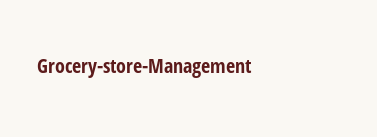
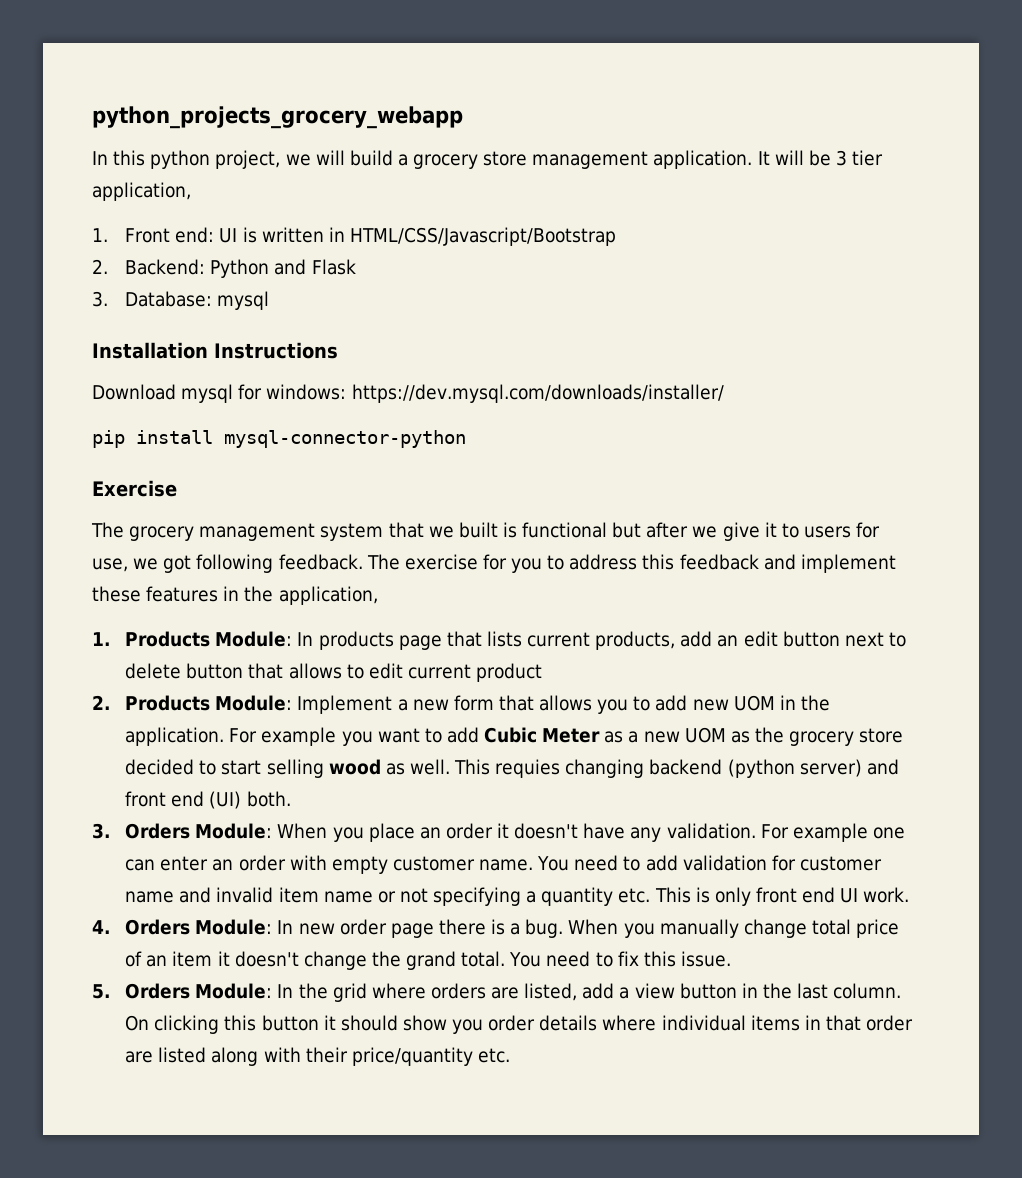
[37,59,252,78] Grocery-store-Management -> [92,106,463,129] [92,150,884,169] [92,182,191,201] [92,227,616,246] [92,259,356,278] [92,291,270,310] [92,342,338,359] [92,384,724,403] [92,430,466,448] [92,480,177,497] [91,522,881,541] [92,554,896,573] [92,586,378,605] [92,631,906,650] [125,663,543,682] [92,695,830,714] [125,727,904,746] [125,759,899,778] [125,791,291,809] [92,823,905,842] [125,855,882,874] [125,887,910,906] [92,919,900,938] [125,951,731,970] [92,983,902,1002] [125,1015,914,1034] [125,1047,510,1066] python_projects_grocery_webapp // In this python project, we will build a grocery store management application. It will be 3 tier application, // 1. Front end: UI is written in HTML/CSS/Javascript/Bootstrap // 2. Backend: Python and Flask // 3. Database: mysql // Installation Instructions // Download mysql for windows: https://dev.mysql.com/downloads/installer/ // pip install mysql-connector-python // Exercise // The grocery management system that we built is functional but after we give it to users for use, we got following feedback. The exercise for you to address this feedback and implement these features in the application, // 1. Products Module: In products page that lists current products, add an edit button next to delete button that allows to edit current product // 2. Products Module: Implement a new form that allows you to add new UOM in the application. For example you want to add Cubic Meter as a new UOM as the grocery store decided to start selling wood as well. This requies changing backend (python server) and front end (UI) both. // 3. Orders Module: When you place an order it doesn't have any validation. For example one can enter an order with empty customer name. You need to add validation for customer name and invalid item name or not specifying a quantity etc. This is only front end UI work. // 4. Orders Module: In new order page there is a bug. When you manually change total price of an item it doesn't change the grand total. You need to fix this issue. // 5. Orders Module: In the grid where orders are listed, add a view button in the last column. On clicking this button it should show you order details where individual items in that order are listed along with their price/quantity etc.

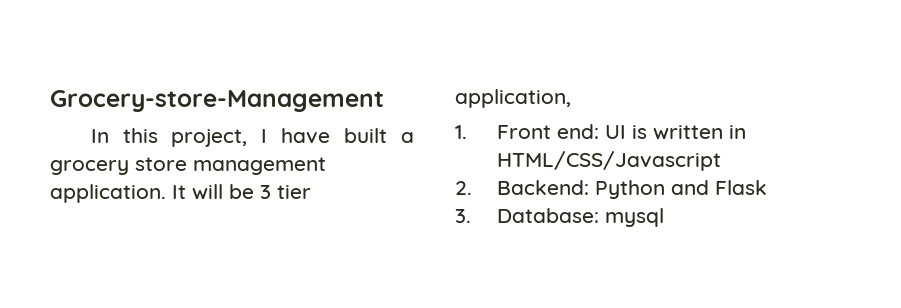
[92,106,463,129] python_projects_grocery_webapp -> [50,90,384,112] Grocery-store-Management
[150,150,393,169] python project, we will build -> [171,128,388,147] project, I have built
[349,227,616,246] HTML/CSS/Javascript/Bootstrap -> [496,151,721,171] HTML/CSS/Javascript
[92,342,338,359] [92,384,724,403] [92,430,466,448] [92,480,177,497] [91,522,881,541] [92,554,896,573] [92,586,378,605] [92,631,906,650] [125,663,543,682] [92,695,830,714] [125,727,904,746] [125,759,899,778] [125,791,291,809] [92,823,905,842] [125,855,882,874] [125,887,910,906] [92,919,900,938] [125,951,731,970] [92,983,902,1002] [125,1015,914,1034] [125,1047,510,1066] // Installation Instructions // Download mysql for windows: https://dev.mysql.com/downloads/installer/ // pip install mysql-connector-python // Exercise // The grocery management system that we built is functional but after we give it to users for use, we got following feedback. The exercise for you to address this feedback and implement these features in the application, // 1. Products Module: In products page that lists current products, add an edit button next to delete button that allows to edit current product // 2. Products Module: Implement a new form that allows you to add new UOM in the application. For example you want to add Cubic Meter as a new UOM as the grocery store decided to start selling wood as well. This requies changing backend (python server) and front end (UI) both. // 3. Orders Module: When you place an order it doesn't have any validation. For example one can enter an order with empty customer name. You need to add validation for customer name and invalid item name or not specifying a quantity etc. This is only front end UI work. // 4. Orders Module: In new order page there is a bug. When you manually change total price of an item it doesn't change the grand total. You need to fix this issue. // 5. Orders Module: In the grid where orders are listed, add a view button in the last column. On clicking this button it should show you order details where individual items in that order are listed along with their price/quantity etc. -> (664, 217) none

